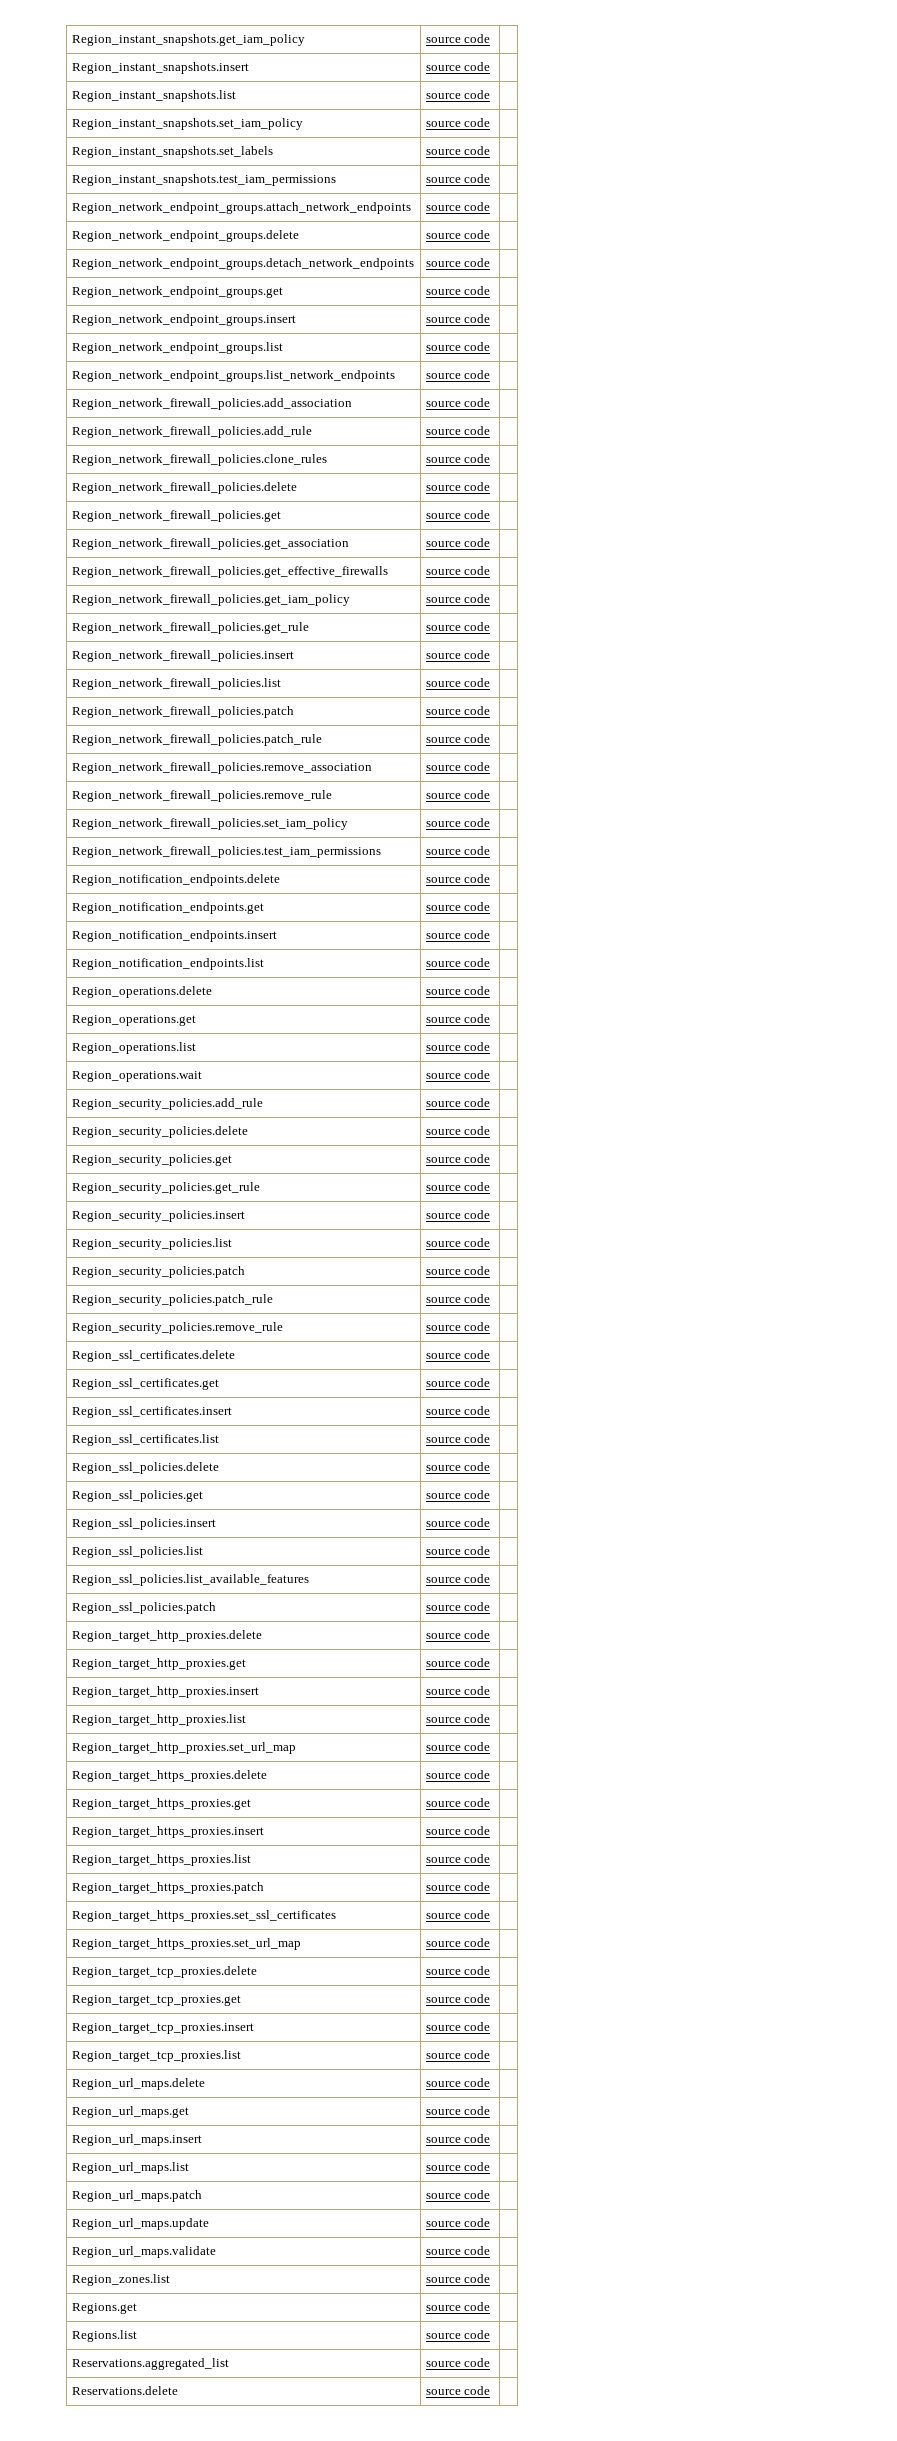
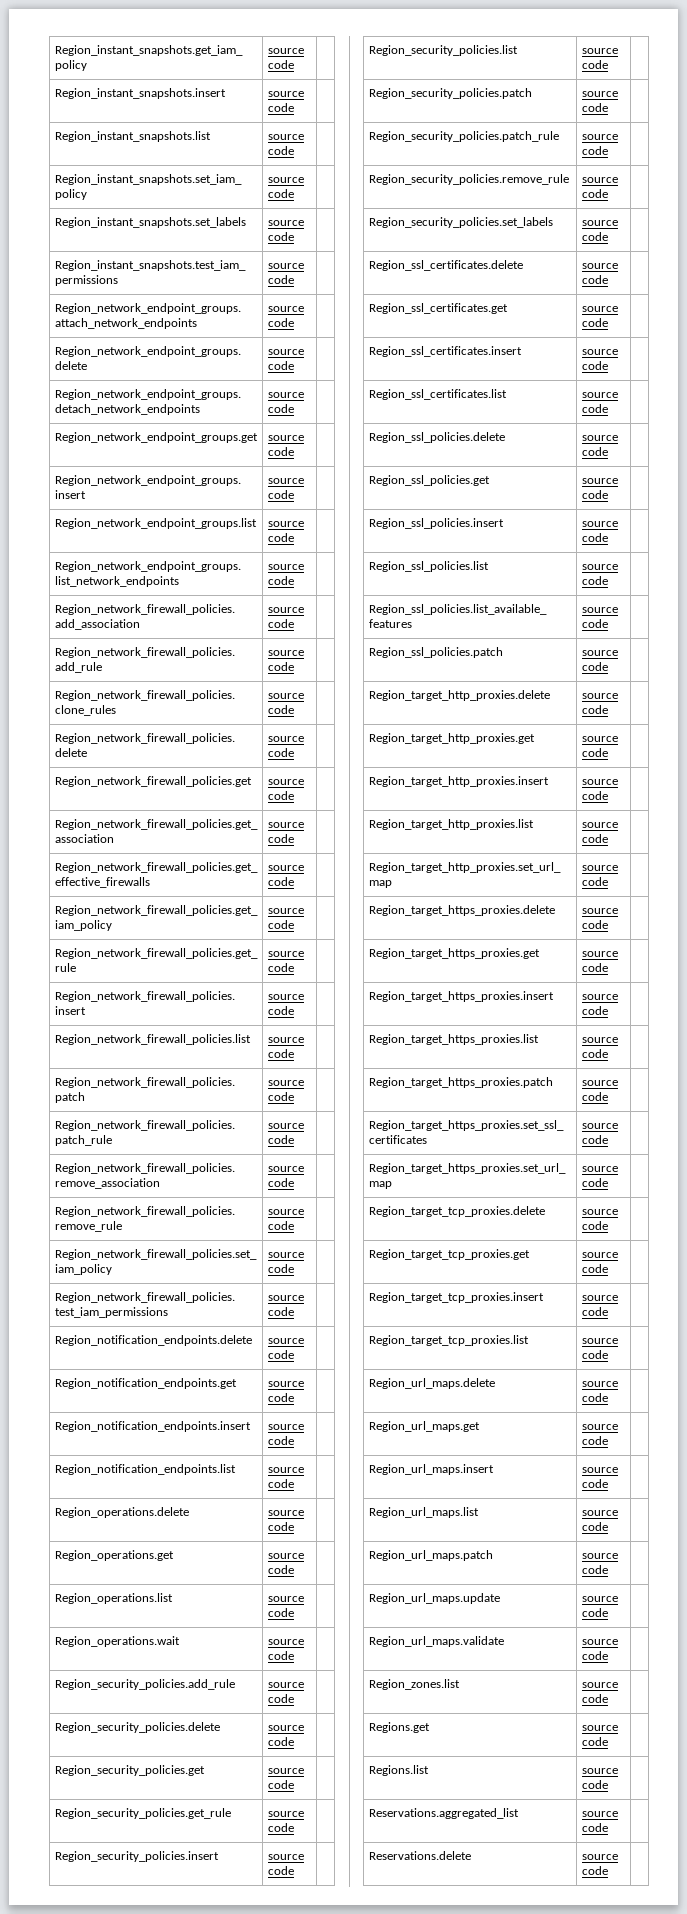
(491, 1326) none -> [368,217,553,228] [581,220,618,226] [581,232,608,241] // Region_security_policies.set_labels | source code |

